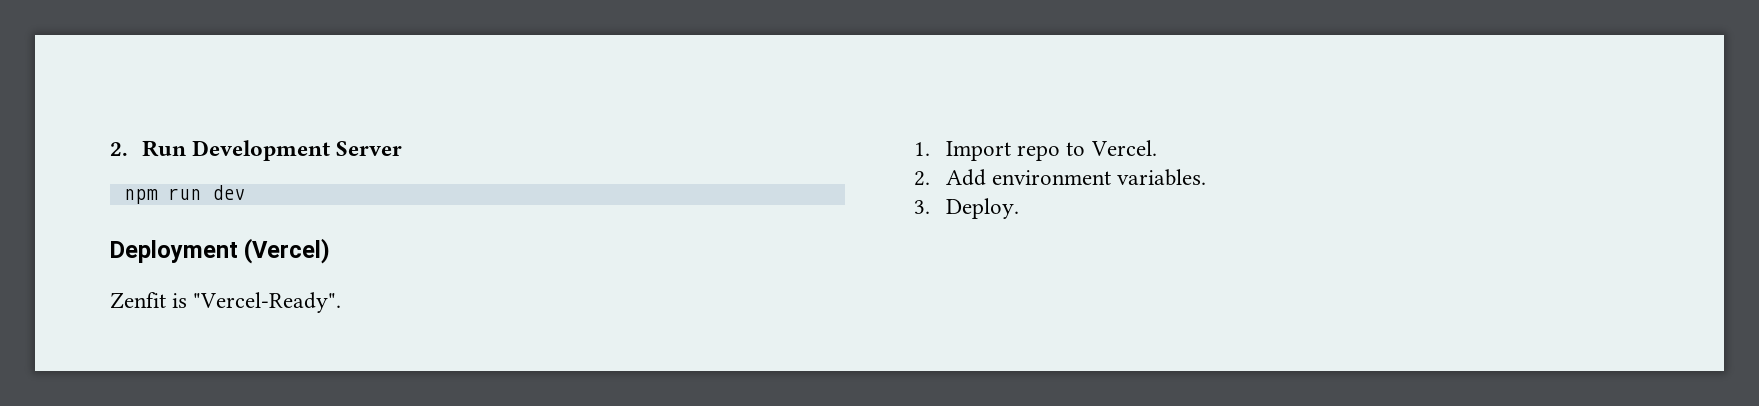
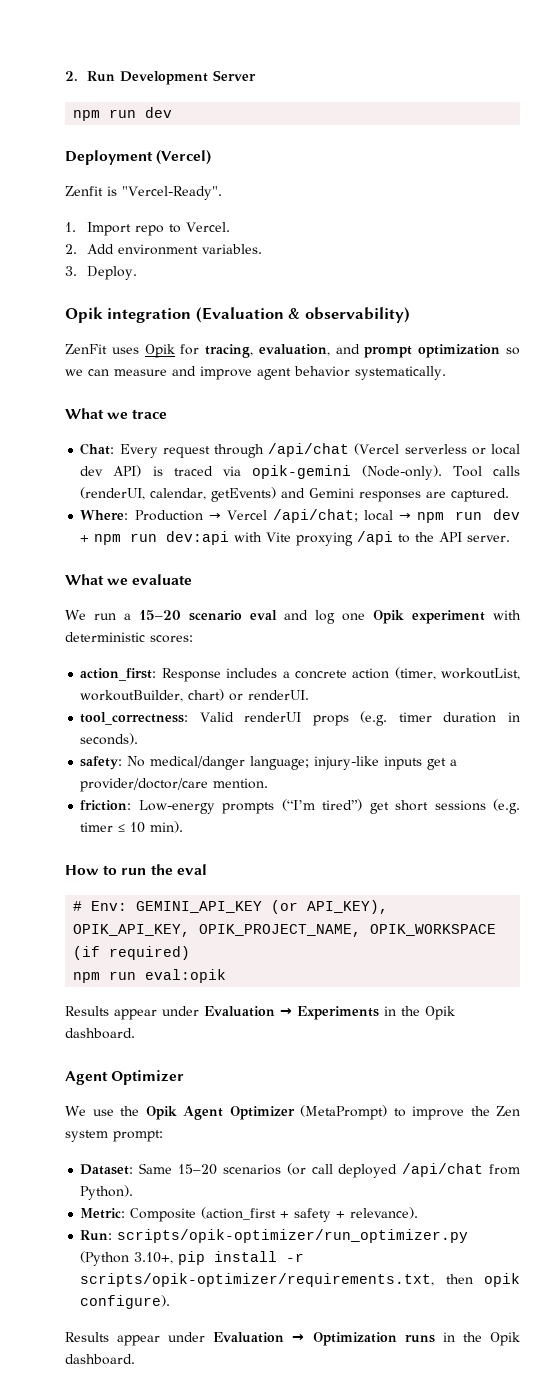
(1019, 208) none -> [65,307,410,323] [65,344,520,358] [65,366,446,380] [65,408,168,419] [80,443,520,458] [80,465,520,480] [80,487,510,502] [80,509,520,523] [80,531,511,546] [65,574,193,585] [65,610,521,624] [65,632,193,643] [80,667,520,682] [80,689,310,702] [80,711,520,726] [80,733,139,745] [80,756,458,770] [80,778,269,792] [80,799,520,814] [80,821,184,833] [65,864,207,875] [73,900,389,914] [73,924,497,937] [73,946,191,960] [73,969,227,983] [65,1006,455,1020] [65,1028,135,1039] [65,1070,185,1085] [65,1105,520,1120] [65,1130,163,1142] [80,1163,520,1178] [80,1185,134,1200] [80,1207,419,1222] [80,1229,469,1243] [80,1251,305,1266] [80,1273,520,1287] [80,1295,171,1309] [65,1332,520,1346] [65,1354,135,1365] // Opik integration (Evaluation & observability) // ZenFit uses Opik for tracing, evaluation, and prompt optimization so we can measure and improve agent behavior systematically. // What we trace // Chat: Every request through /api/chat (Vercel serverless or local dev API) is traced via opik-gemini (Node-only). Tool calls (renderUI, calendar, getEvents) and Gemini responses are captured. // Where: Production → Vercel /api/chat; local → npm run dev + npm run dev:api with Vite proxying /api to the API server. // What we evaluate // We run a 15–20 scenario eval and log one Opik experiment with deterministic scores: // action_first: Response includes a concrete action (timer, workoutList, workoutBuilder, chart) or renderUI. // tool_correctness: Valid renderUI props (e.g. timer duration in seconds). // safety: No medical/danger language; injury-like inputs get a provider/doctor/care mention. // friction: Low-energy prompts (“I’m tired”) get short sessions (e.g. timer ≤ 10 min). // How to run the eval // # Env: GEMINI_API_KEY (or API_KEY), OPIK_API_KEY, OPIK_PROJECT_NAME, OPIK_WORKSPACE (if required) // npm run eval:opik // Results appear under Evaluation → Experiments in the Opik dashboard. // Agent Optimizer // We use the Opik Agent Optimizer (MetaPrompt) to improve the Zen system prompt: // Dataset: Same 15–20 scenarios (or call deployed /api/chat from Python). // Metric: Composite (action_first + safety + relevance). // Run: scripts/opik-optimizer/run_optimizer.py (Python 3.10+, pip install -r scripts/opik-optimizer/requirements.txt, then opik configure). // Results appear under Evaluation → Optimization runs in the Opik dashboard.

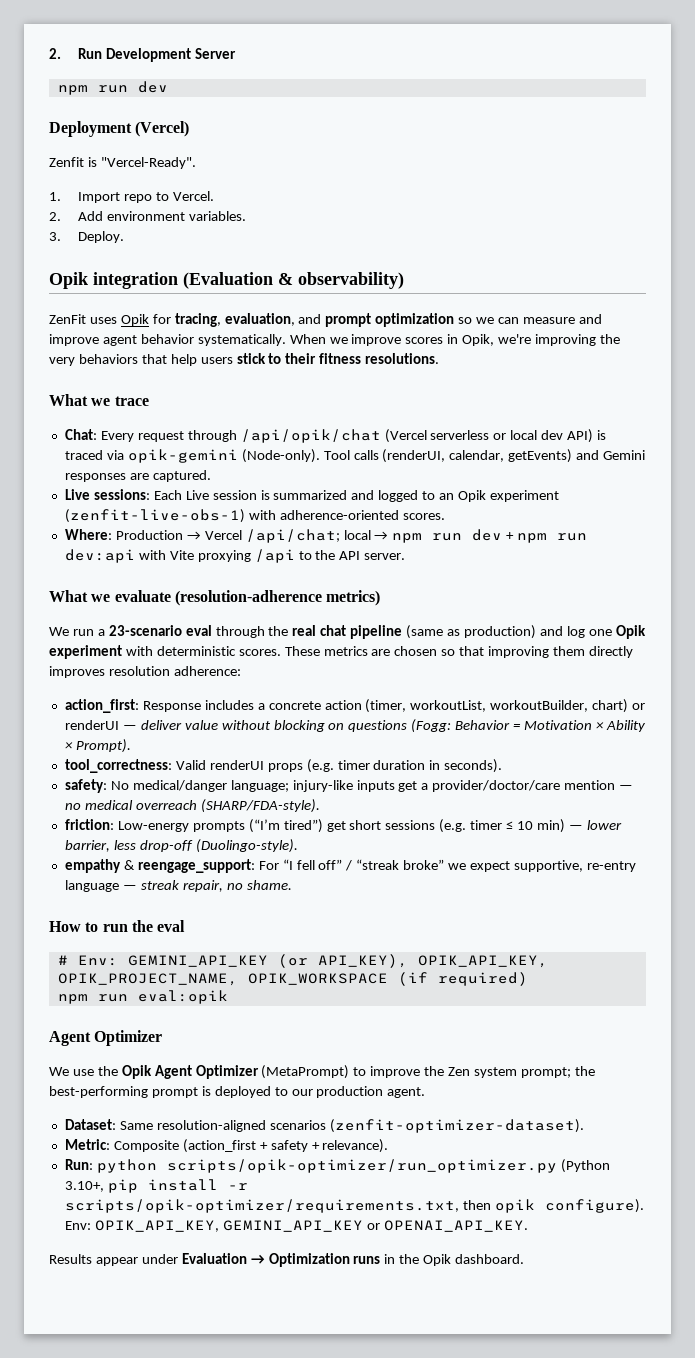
(446, 373) none -> [289,334,620,346] [49,353,440,366] When we improve scores in Opik, we're improving the very behaviors that help users stick to their fitness resolutions.
[268,443,350,457] /api/chat -> [240,429,381,443] /api/opik/chat
(510, 495) none -> [64,489,559,502] [64,509,445,523] // Live sessions: Each Live session is summarized and logged to an Opik experiment (zenfit-live-obs-1) with adherence-oriented scores.
(193, 579) none -> [174,590,381,606] (resolution-adherence metrics)
[139,610,277,621] 15–20 scenario eval -> [108,625,536,639] 23-scenario eval through the real chat pipeline (same as production)
[150,635,193,643] scores: -> [238,646,633,658] [49,666,241,678] scores. These metrics are chosen so that improving them directly improves resolution adherence:
[248,690,310,700] renderUI. -> [64,719,646,733] [64,739,131,753] renderUI — deliver value without blocking on questions (Fogg: Behavior = Motivation × Ability × Prompt).
[213,778,269,789] mention. -> [564,780,634,790] [64,799,320,813] mention — no medical overreach (SHARP/FDA-style).
[150,821,184,833] min). -> [536,819,622,833] [64,839,298,853] [64,859,636,873] [64,880,292,892] min) — lower barrier, less drop-off (Duolingo-style). // empathy & reengage_support: For “I fell off” / “streak broke” we expect supportive, re-entry language — streak repair, no shame.
[65,1006,455,1020] [65,1028,135,1039] // Results appear under Evaluation → Experiments in the Opik dashboard. -> (228, 997) none
[113,1130,163,1142] [80,1163,520,1178] [80,1185,134,1200] prompt: // Dataset: Same 15–20 scenarios (or call deployed /api/chat from Python). -> [520,1066,595,1078] [49,1086,426,1098] [64,1119,584,1133] prompt; the best-performing prompt is deployed to our production agent. // Dataset: Same resolution-aligned scenarios (zenfit-optimizer-dataset).
(113, 1235) none -> [96,1159,157,1173] python
(171, 1302) none -> [64,1220,528,1232] Env: OPIK_API_KEY, GEMINI_API_KEY or OPENAI_API_KEY.

